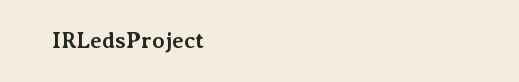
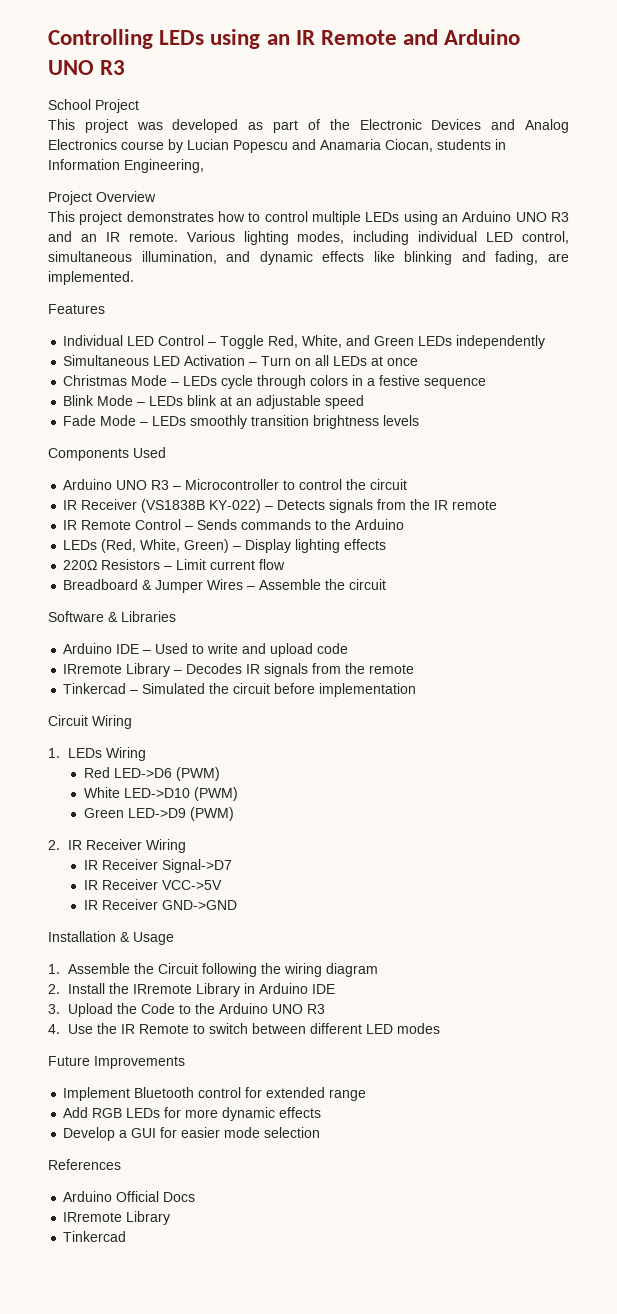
[52,32,204,53] IRLedsProject -> [48,29,521,49] [48,60,126,75] [48,99,139,113] [48,119,569,133] [48,139,506,153] [48,159,204,173] [48,191,156,205] [48,211,569,225] [48,231,569,245] [48,251,569,265] [48,271,134,285] [48,304,105,314] [63,335,546,349] [63,355,419,366] [63,375,487,389] [63,395,365,409] [63,415,420,429] [48,447,166,461] [63,479,408,490] [63,499,498,513] [63,519,405,530] [63,539,387,553] [63,559,286,570] [63,579,387,593] [48,611,176,622] [63,643,349,657] [63,663,415,677] [63,683,417,697] [48,715,132,729] [48,747,147,761] [83,767,220,781] [83,787,238,801] [83,807,234,821] [48,839,187,853] [83,859,232,873] [83,879,222,890] [83,899,237,910] [48,931,174,945] [48,963,379,977] [48,983,336,997] [48,1003,326,1017] [48,1023,441,1034] [48,1056,185,1069] [63,1087,367,1101] [63,1107,322,1121] [63,1127,321,1141] [48,1159,121,1170] [63,1191,196,1202] [63,1211,171,1225] [63,1231,127,1242] Controlling LEDs using an IR Remote and Arduino UNO R3 // School Project // This project was developed as part of the Electronic Devices and Analog Electronics course by Lucian Popescu and Anamaria Ciocan, students in Information Engineering, // Project Overview // This project demonstrates how to control multiple LEDs using an Arduino UNO R3 and an IR remote. Various lighting modes, including individual LED control, simultaneous illumination, and dynamic effects like blinking and fading, are implemented. // Features // Individual LED Control – Toggle Red, White, and Green LEDs independently // Simultaneous LED Activation – Turn on all LEDs at once // Christmas Mode – LEDs cycle through colors in a festive sequence // Blink Mode – LEDs blink at an adjustable speed // Fade Mode – LEDs smoothly transition brightness levels // Components Used // Arduino UNO R3 – Microcontroller to control the circuit // IR Receiver (VS1838B KY-022) – Detects signals from the IR remote // IR Remote Control – Sends commands to the Arduino // LEDs (Red, White, Green) – Display lighting effects // 220Ω Resistors – Limit current flow // Breadboard & Jumper Wires – Assemble the circuit // Software & Libraries // Arduino IDE – Used to write and upload code // IRremote Library – Decodes IR signals from the remote // Tinkercad – Simulated the circuit before implementation // Circuit Wiring // 1. LEDs Wiring // Red LED->D6 (PWM) // White LED->D10 (PWM) // Green LED->D9 (PWM) // 2. IR Receiver Wiring // IR Receiver Signal->D7 // IR Receiver VCC->5V // IR Receiver GND->GND // Installation & Usage // 1. Assemble the Circuit following the wiring diagram // 2. Install the IRremote Library in Arduino IDE // 3. Upload the Code to the Arduino UNO R3 // 4. Use the IR Remote to switch between different LED modes // Future Improvements // Implement Bluetooth control for extended range // Add RGB LEDs for more dynamic effects // Develop a GUI for easier mode selection // References // Arduino Official Docs // IRremote Library // Tinkercad

